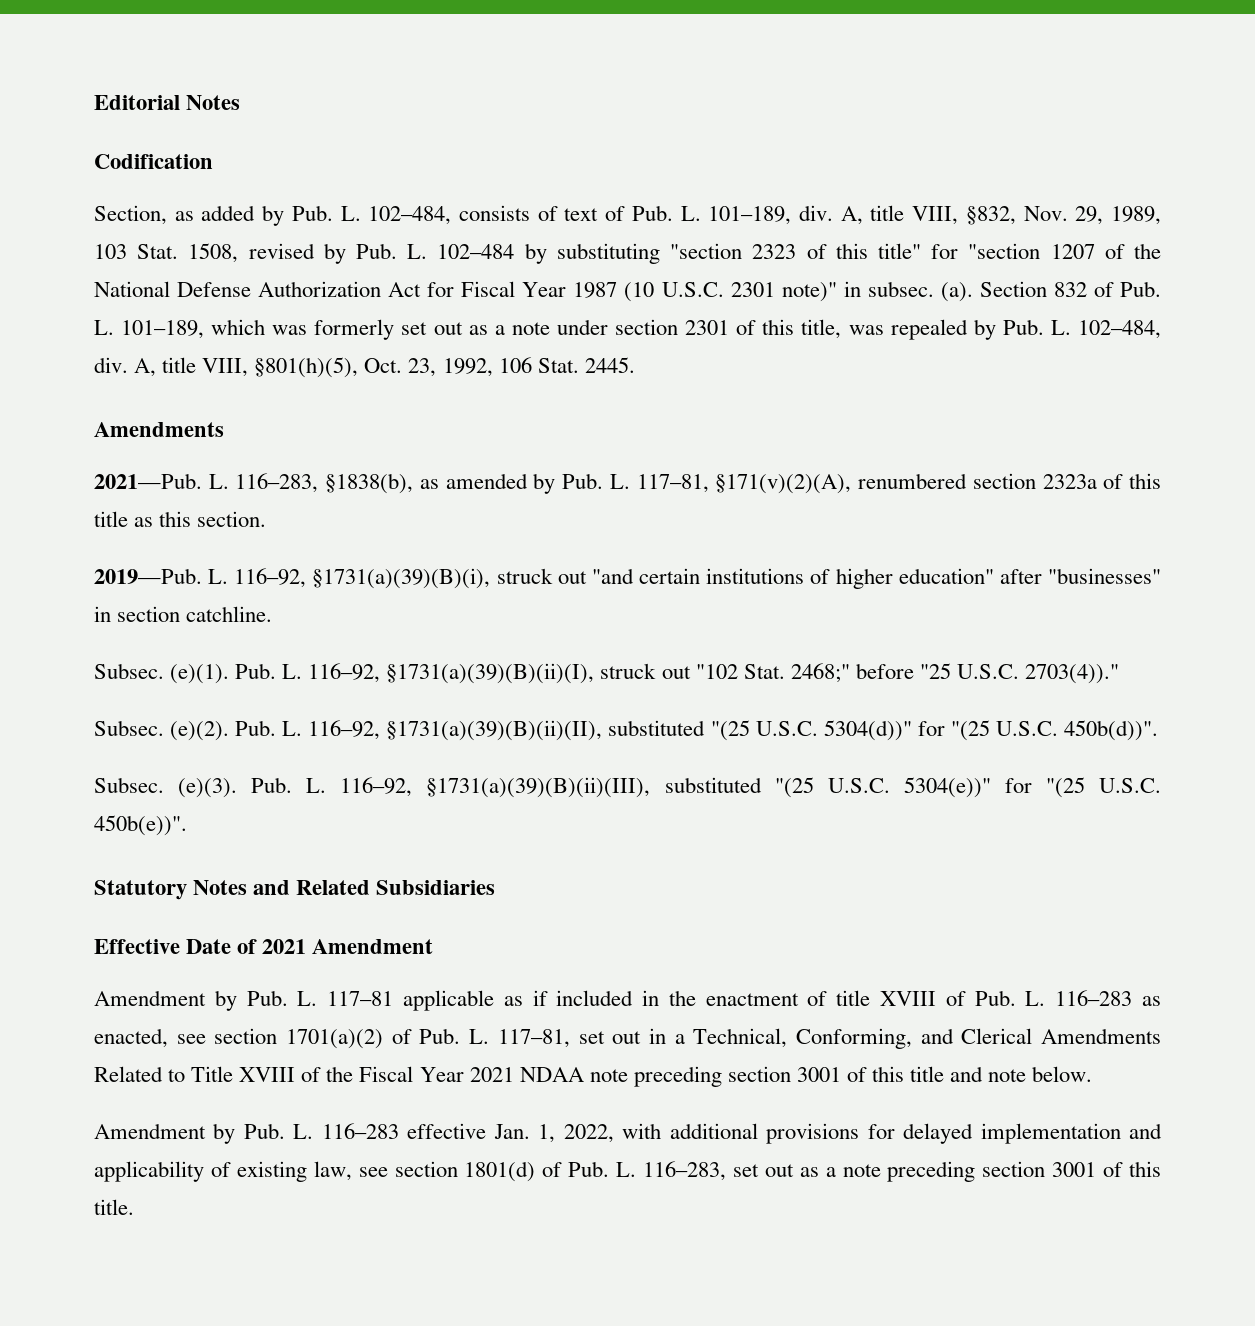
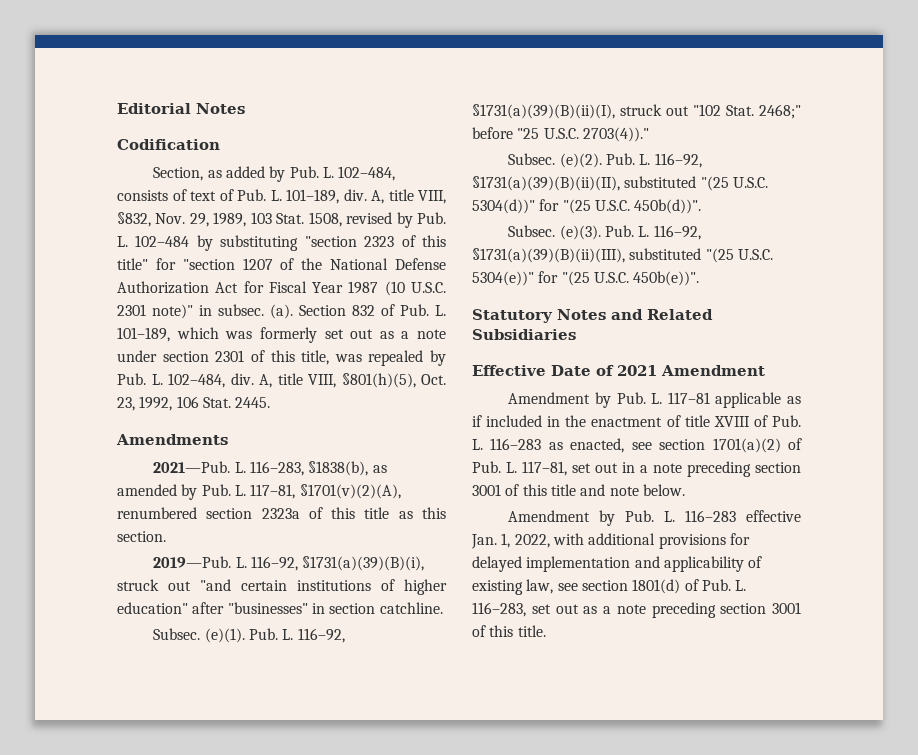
[715,474,852,494] §171(v)(2)(A), -> [299,484,401,499] §1701(v)(2)(A),
[693,1028,1161,1049] [94,1066,584,1082] Technical, Conforming, and Clerical Amendments Related to Title XVIII of the Fiscal Year 2021 NDAA -> (648, 469) none

